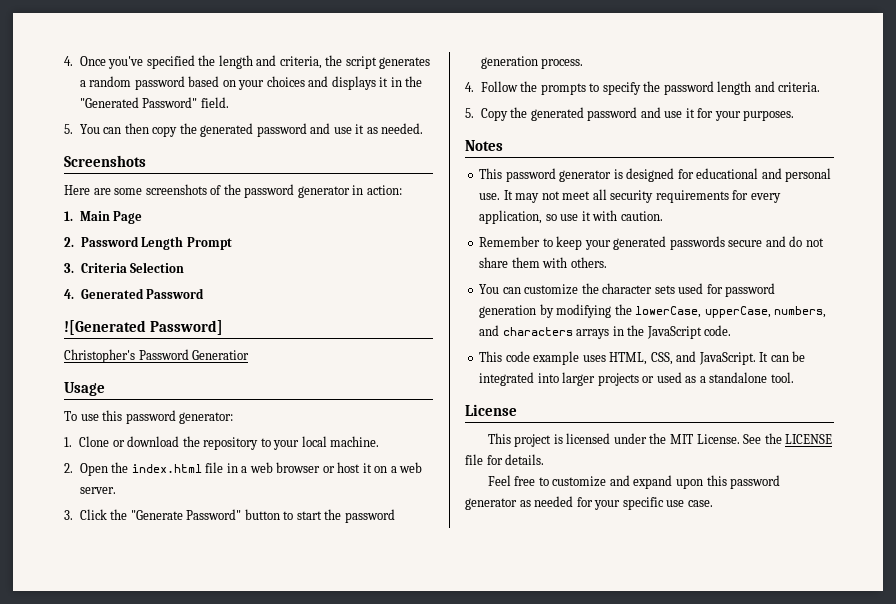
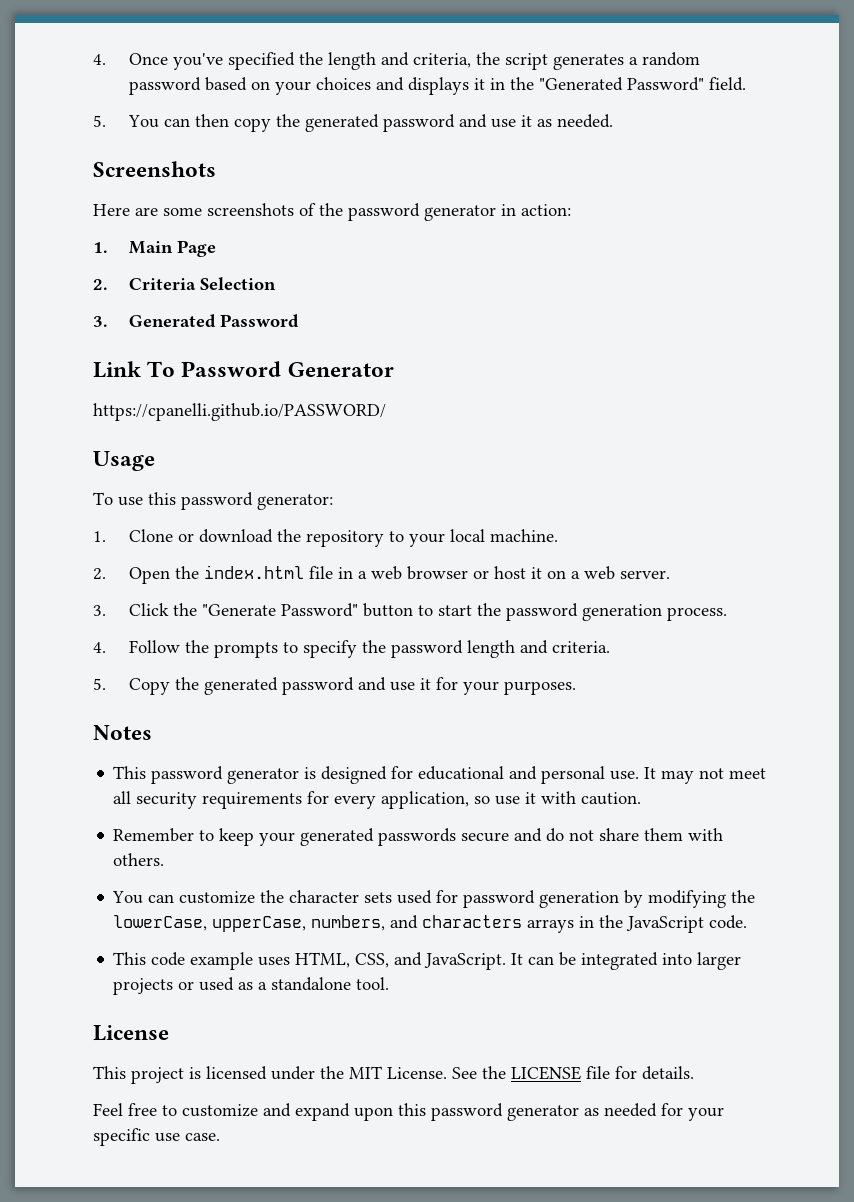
[80,236,232,250] [64,263,74,273] Password Length Prompt // 3. -> (108, 284) none
[64,289,74,299] 4. -> [93,316,108,327] 3.
[64,320,223,335] [64,349,250,363] ![Generated Password] // Christopher's Password Generatior -> [93,361,394,378] [93,403,386,421] Link To Password Generator // https://cpanelli.github.io/PASSWORD/

